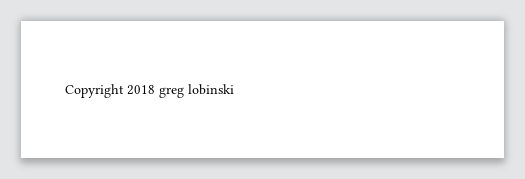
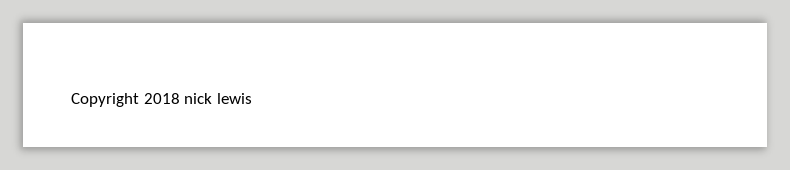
[159,84,234,98] greg lobinski -> [184,93,252,104] nick lewis

